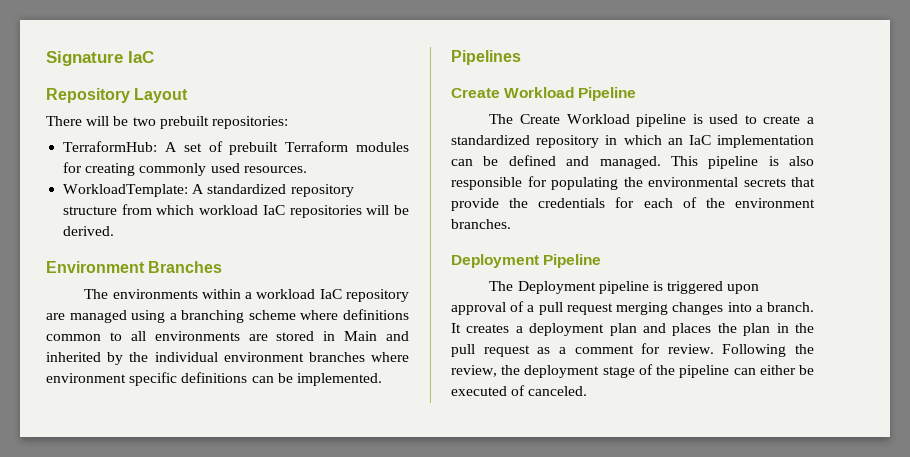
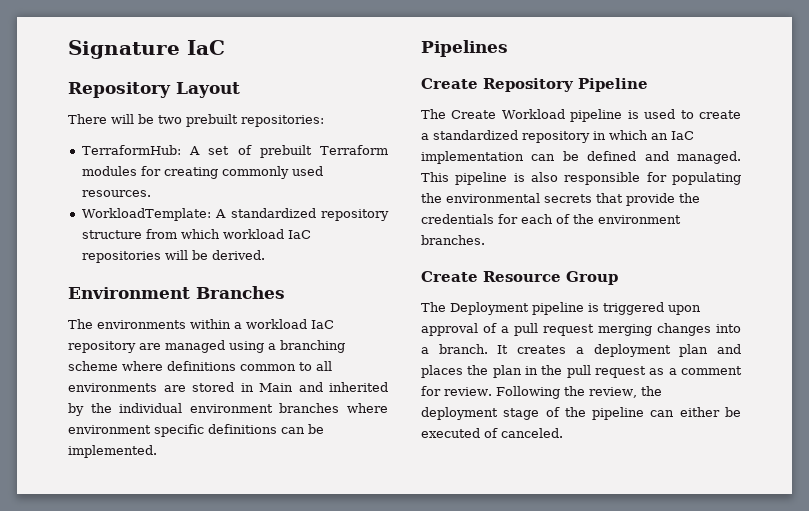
[504,87,575,98] Workload -> [483,78,574,92] Repository
[451,254,602,268] Deployment Pipeline -> [421,271,618,285] Create Resource Group

